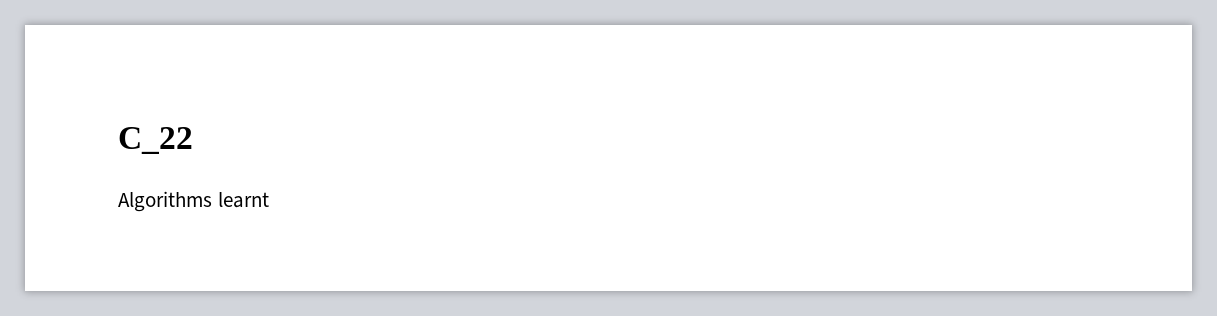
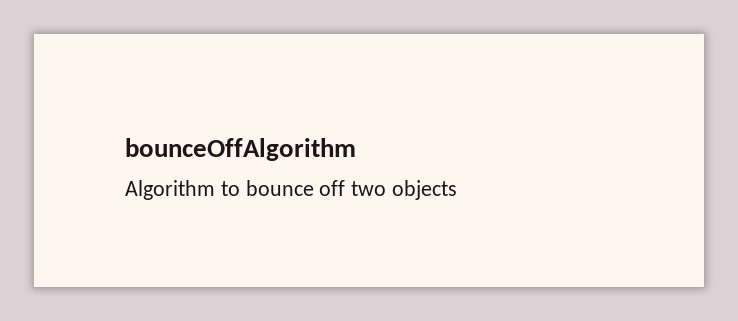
[118,127,193,154] [118,191,269,212] C_22 // Algorithms learnt -> [125,138,356,161] [125,180,458,200] bounceOffAlgorithm // Algorithm to bounce off two objects

